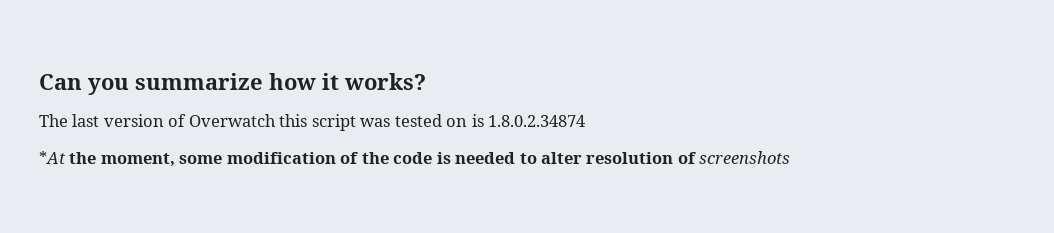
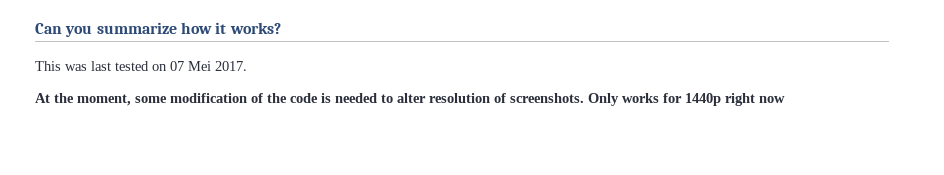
[39,114,586,131] [39,151,66,164] The last version of Overwatch this script was tested on is 1.8.0.2.34874 // *At -> [35,61,247,71] [35,93,50,103] This was last tested on 07 Mei 2017. // At
[699,151,791,164] screenshots -> [510,93,785,106] screenshots. Only works for 1440p right now

